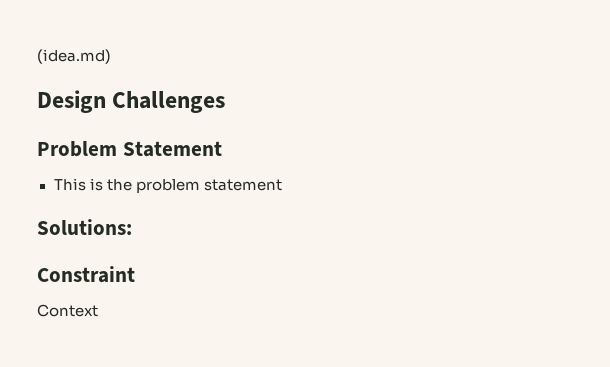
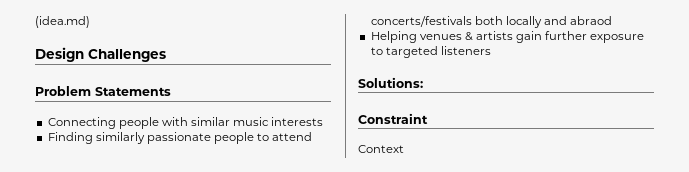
[122,141,222,157] [53,178,282,193] Statement // This is the problem statement -> [95,87,171,96] [47,117,324,129] [47,132,313,144] [370,16,613,28] [370,31,645,43] [370,46,491,58] Statements // Connecting people with similar music interests // Finding similarly passionate people to attend concerts/festivals both locally and abraod // Helping venues & artists gain further exposure to targeted listeners

